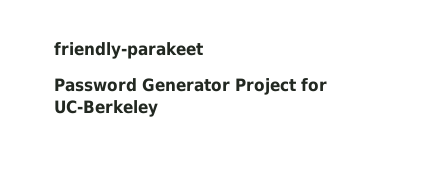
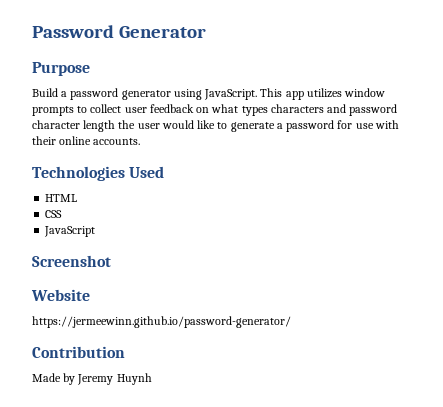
[54,42,203,59] friendly-parakeet // -> (32, 31) none
[235,78,327,95] [54,100,158,117] Project for UC-Berkeley -> [32,62,90,76] [32,88,386,100] [32,104,398,116] [32,120,399,132] [32,136,141,145] [32,166,165,181] [45,194,78,202] [45,210,63,218] [44,226,96,237] [32,255,111,267] [31,289,90,301] [32,316,291,328] [32,346,125,358] [32,373,152,385] // Purpose // Build a password generator using JavaScript. This app utilizes window prompts to collect user feedback on what types characters and password character length the user would like to generate a password for use with their online accounts. // Technologies Used // HTML // CSS // JavaScript // Screenshot // Website // https://jermeewinn.github.io/password-generator/ // Contribution // Made by Jeremy Huynh

